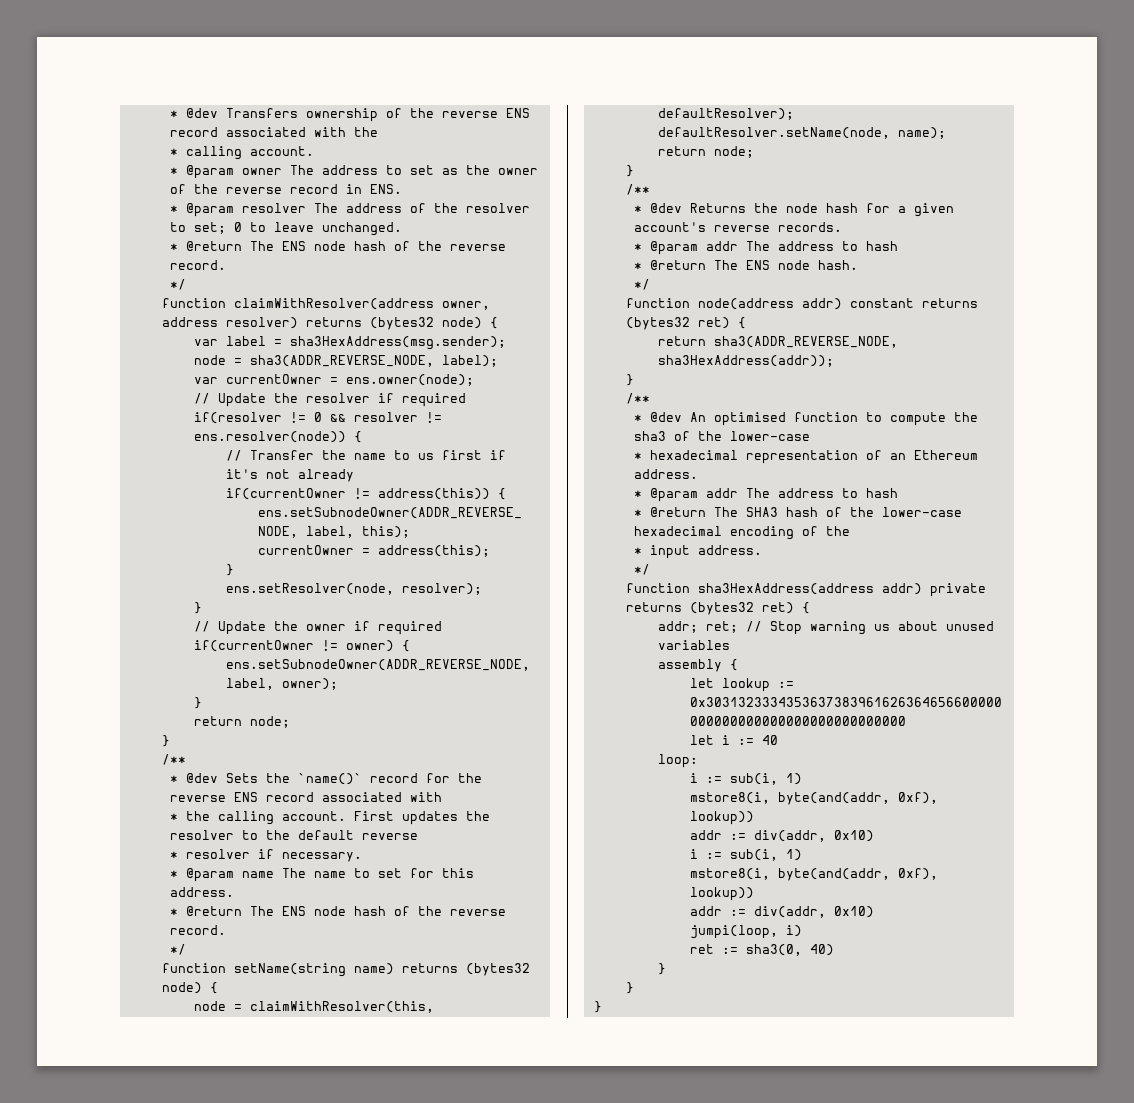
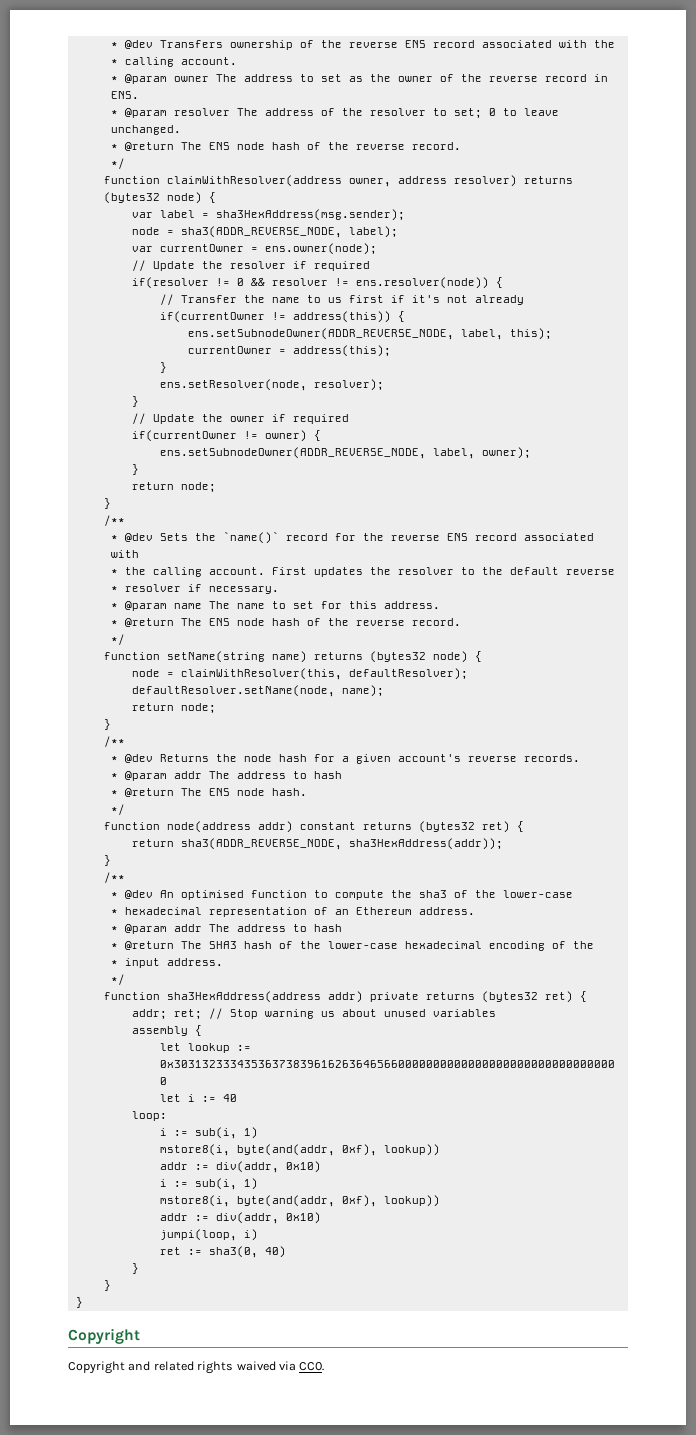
(602, 1007) none -> [68,1328,140,1344] [68,1361,325,1374] // Copyright // Copyright and related rights waived via CC0.

